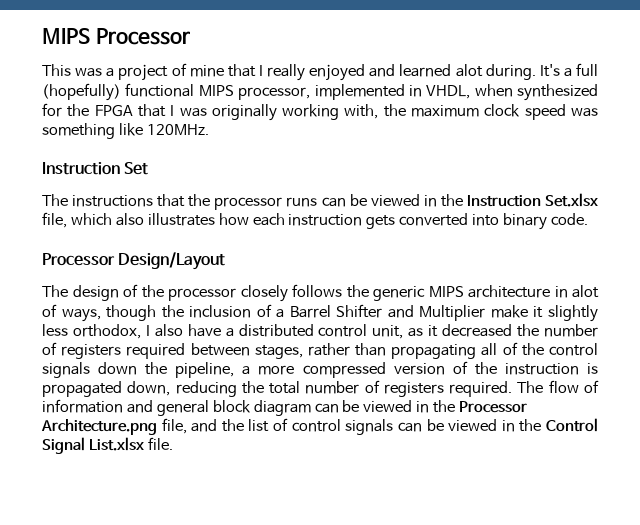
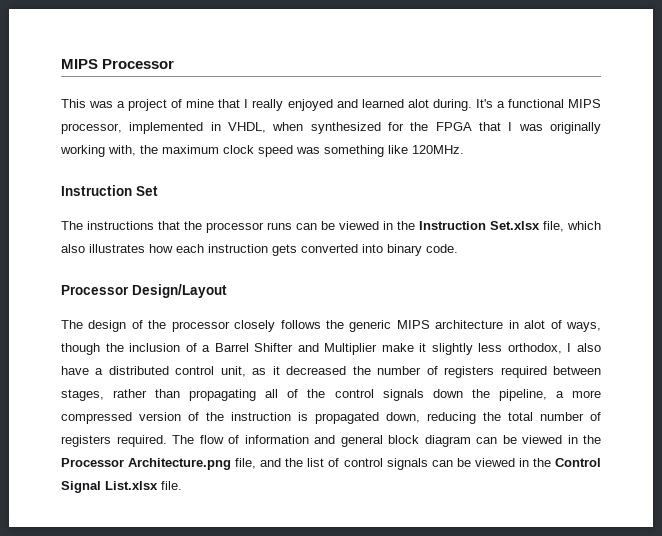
[576,63,598,76] [42,83,121,101] full (hopefully) -> (505, 104) none

